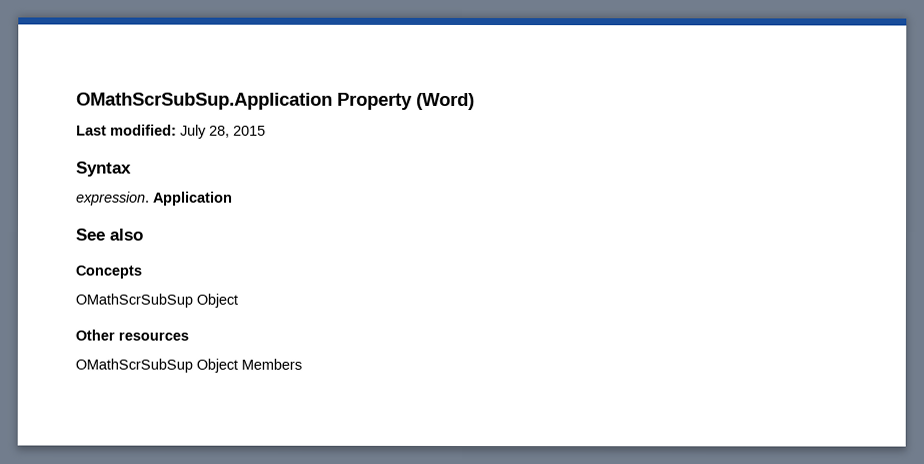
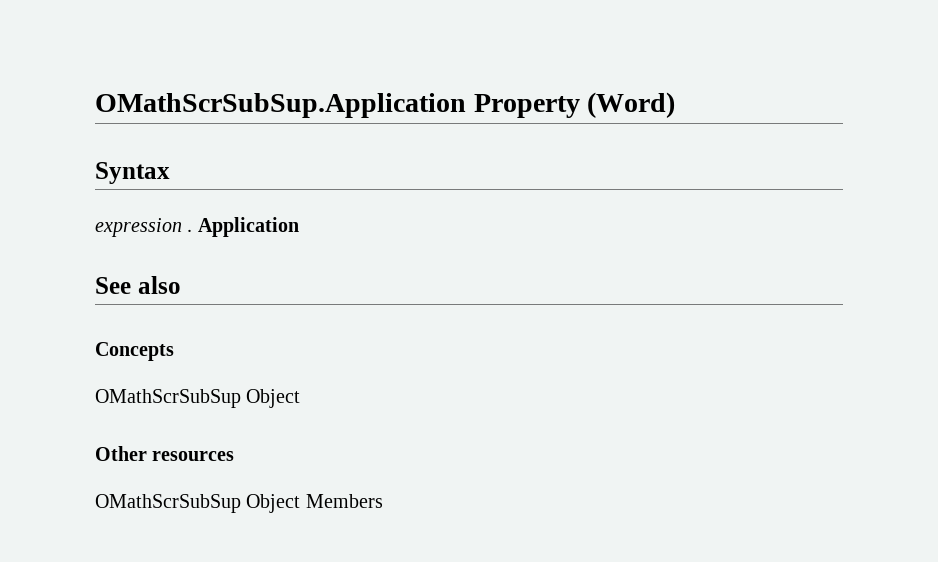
[76,124,266,139] // Last modified: July 28, 2015 -> (676, 105) none
[76,191,150,206] expression. -> [95,218,193,237] expression .

